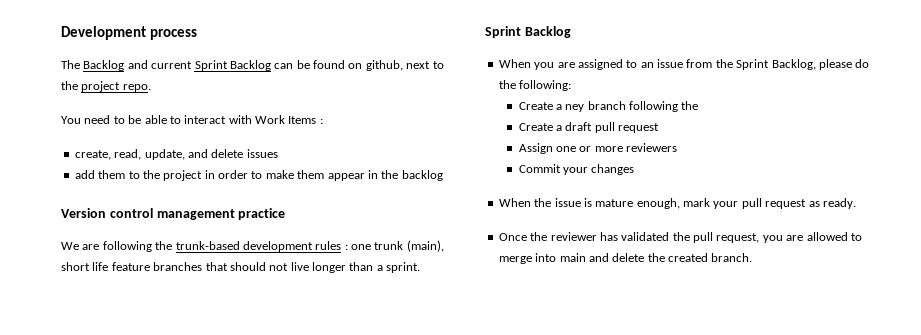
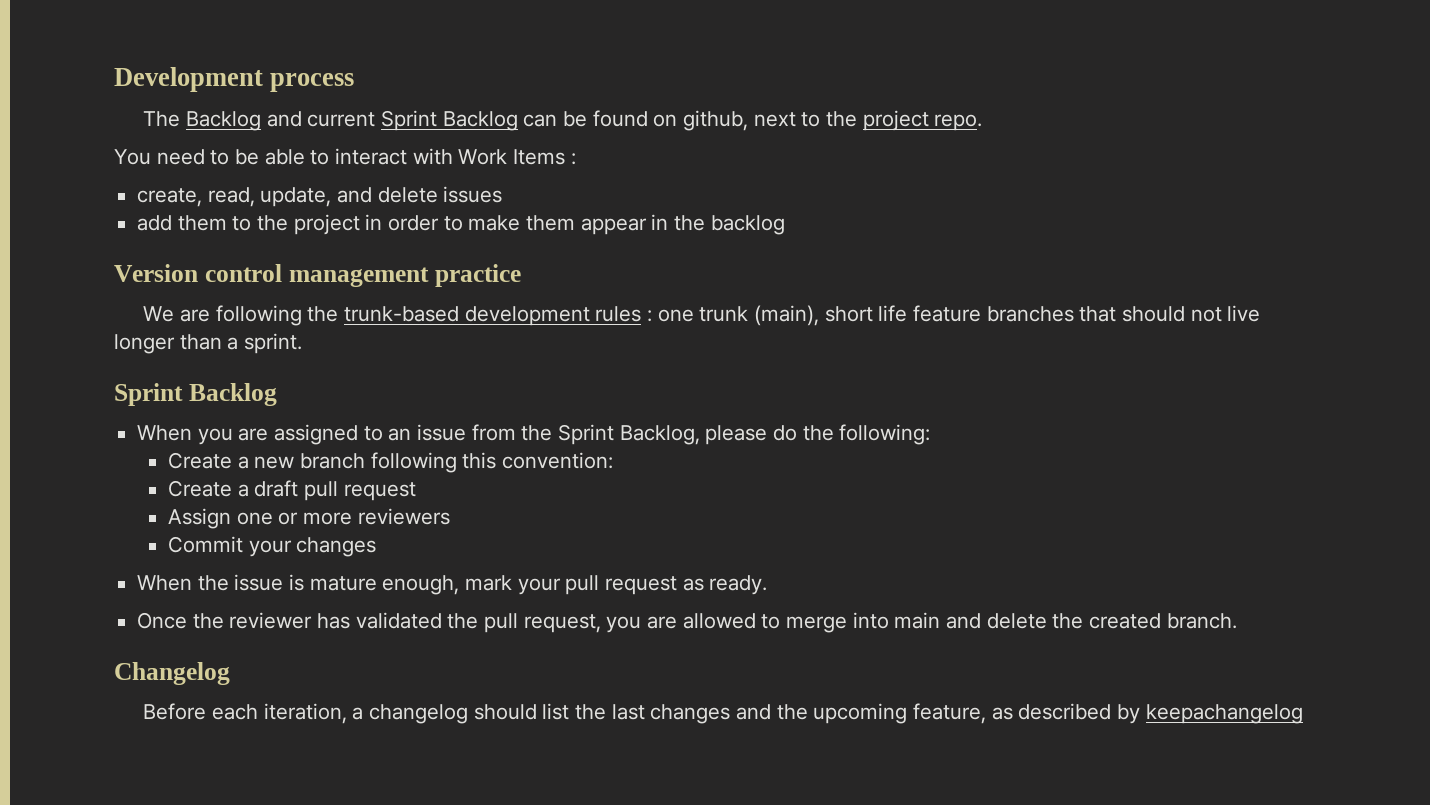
[565,104,585,112] ney -> [254,456,295,469] new
[681,101,699,110] the -> [462,452,613,469] this convention:
(753, 257) none -> [114,662,230,685] [143,703,1303,724] // Changelog // Before each iteration, a changelog should list the last changes and the upcoming feature, as described by keepachangelog

